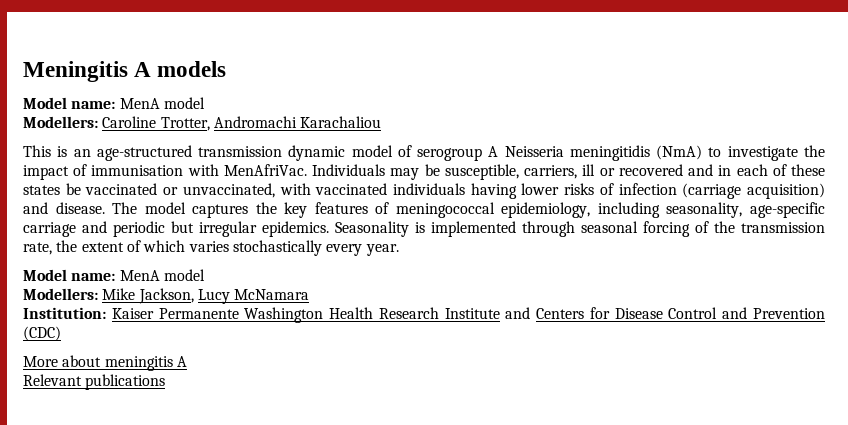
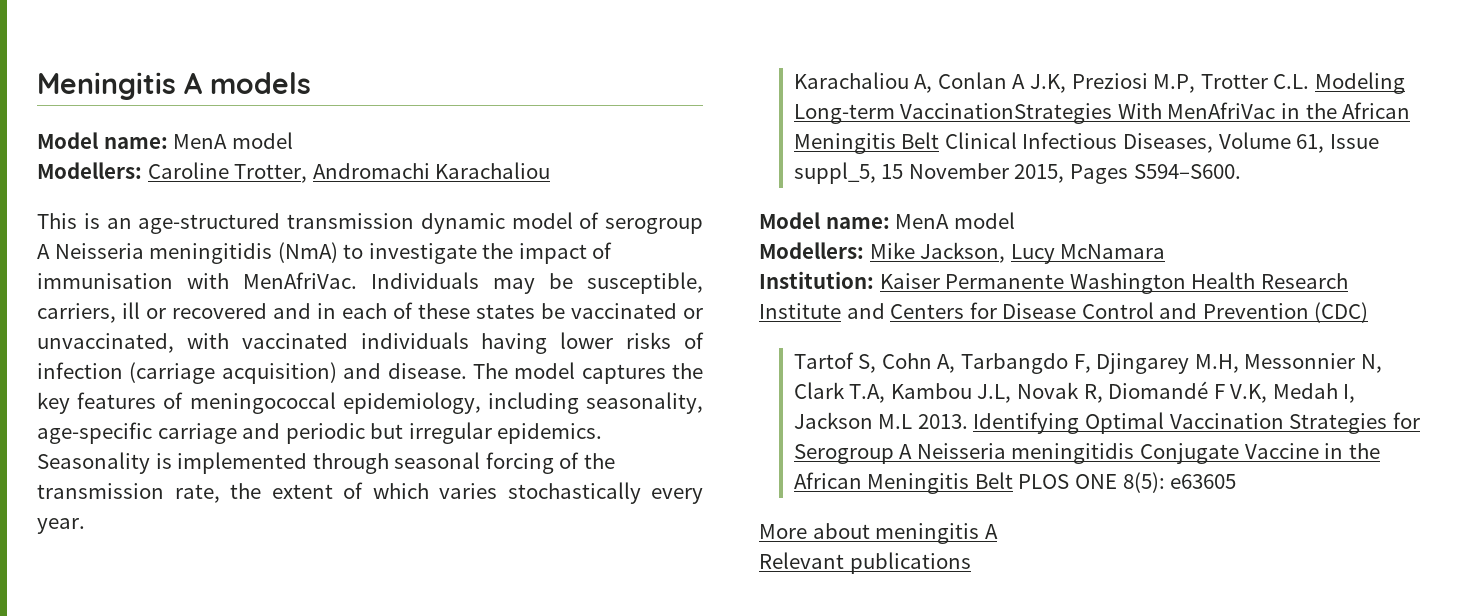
(399, 250) none -> [793,72,1405,94] [793,102,1411,124] [793,132,1379,154] [793,162,1241,184] // Karachaliou A, Conlan A J.K, Preziosi M.P, Trotter C.L. Modeling Long-term VaccinationStrategies With MenAfriVac in the African Meningitis Belt Clinical Infectious Diseases, Volume 61, Issue suppl_5, 15 November 2015, Pages S594–S600.
(61, 333) none -> [793,352,1382,374] [793,381,1356,403] [793,412,1420,434] [793,443,1380,464] [793,472,1237,494] // Tartof S, Cohn A, Tarbangdo F, Djingarey M.H, Messonnier N, Clark T.A, Kambou J.L, Novak R, Diomandé F V.K, Medah I, Jackson M.L 2013. Identifying Optimal Vaccination Strategies for Serogroup A Neisseria meningitidis Conjugate Vaccine in the African Meningitis Belt PLOS ONE 8(5): e63605

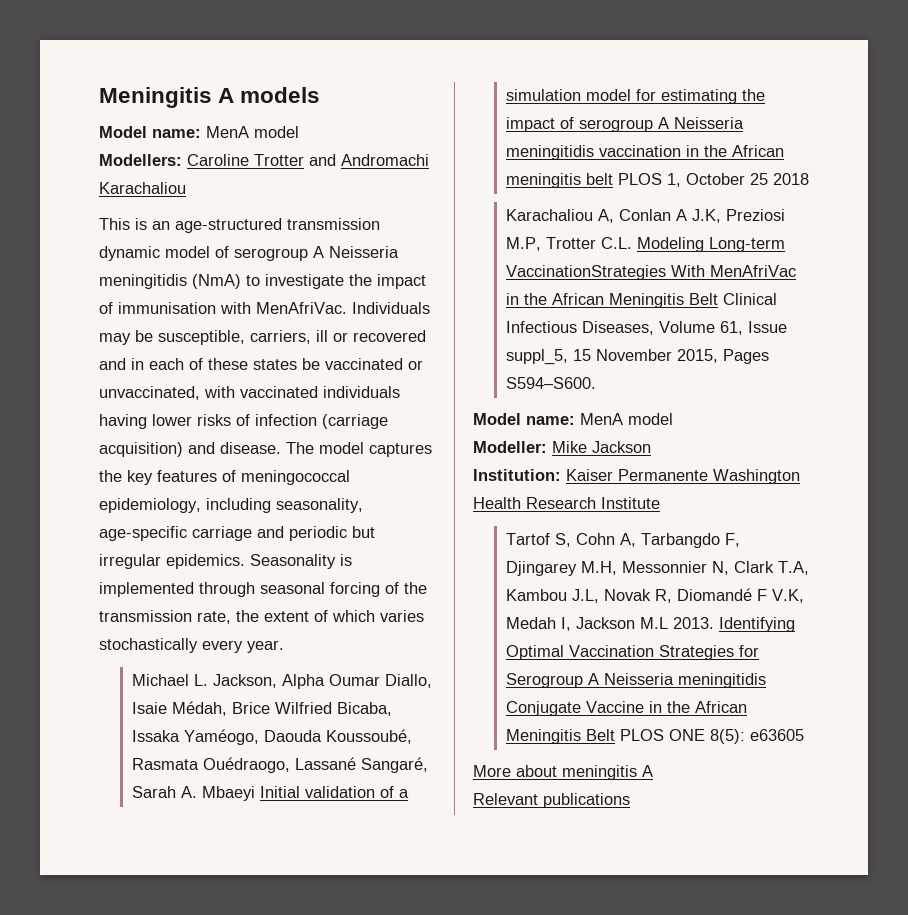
[234,164,308,183] Trotter, -> [254,154,336,166] Trotter and
(85, 526) none -> [131,674,432,689] [131,701,392,716] [131,729,412,745] [131,757,428,773] [131,786,409,801] [505,89,765,104] [505,117,744,132] [505,145,784,160] [505,173,809,188] // Michael L. Jackson, Alpha Oumar Diallo, Isaie Médah, Brice Wilfried Bicaba, Issaka Yaméogo, Daouda Koussoubé, Rasmata Ouédraogo, Lassané Sangaré, Sarah A. Mbaeyi Initial validation of a simulation model for estimating the impact of serogroup A Neisseria meningitidis vaccination in the African meningitis belt PLOS 1, October 25 2018
[759,242,1166,264] Modellers: Mike Jackson, Lucy McNamara -> [473,441,651,453] Modeller: Mike Jackson
[846,302,1369,323] and Centers for Disease Control and Prevention (CDC) -> (660, 503) none

